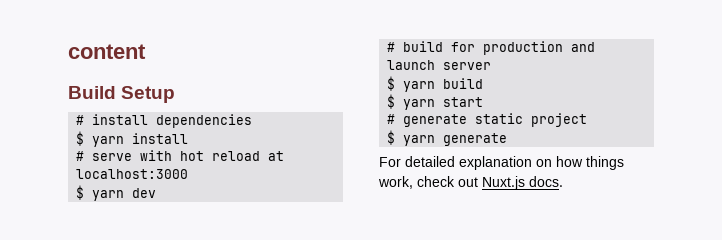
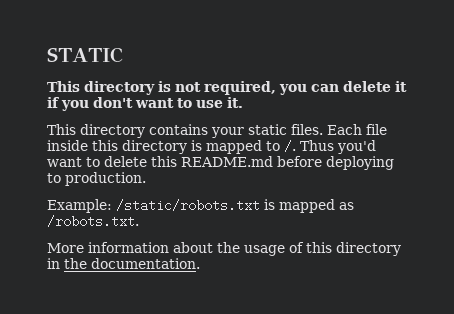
[68,44,146,59] [68,86,176,103] [76,114,253,128] [76,131,189,147] [76,150,285,161] [76,169,189,179] [76,185,157,201] [387,41,596,55] [387,60,492,70] [387,76,484,92] [387,94,484,110] [387,113,588,127] [387,130,508,146] [379,156,624,170] [378,176,563,190] content // Build Setup // # install dependencies // $ yarn install // # serve with hot reload at localhost:3000 // $ yarn dev // # build for production and launch server // $ yarn build // $ yarn start // # generate static project // $ yarn generate // For detailed explanation on how things work, check out Nuxt.js docs. -> [47,47,123,63] [47,81,407,95] [47,97,243,111] [47,124,387,138] [47,140,376,154] [47,156,394,170] [47,172,146,186] [47,199,354,213] [47,215,139,228] [47,242,401,256] [47,258,200,269] STATIC // This directory is not required, you can delete it if you don't want to use it. // This directory contains your static files. Each file inside this directory is mapped to /. Thus you'd want to delete this README.md before deploying to production. // Example: /static/robots.txt is mapped as /robots.txt. // More information about the usage of this directory in the documentation.

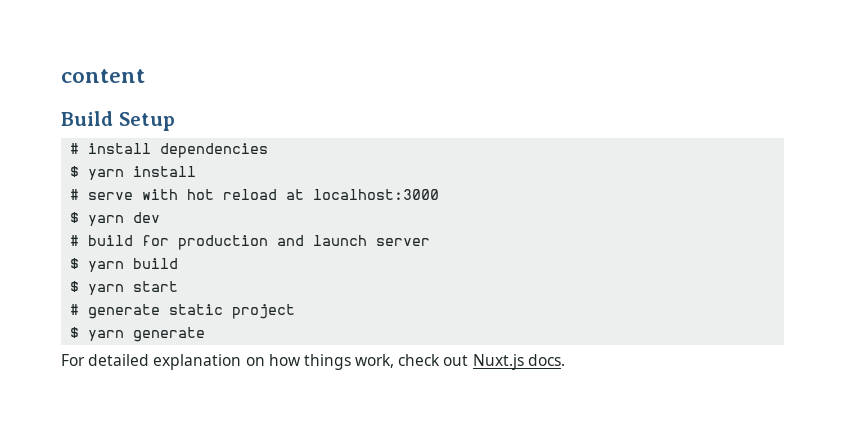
[47,47,123,63] [47,81,407,95] [47,97,243,111] [47,124,387,138] [47,140,376,154] [47,156,394,170] [47,172,146,186] [47,199,354,213] [47,215,139,228] [47,242,401,256] [47,258,200,269] STATIC // This directory is not required, you can delete it if you don't want to use it. // This directory contains your static files. Each file inside this directory is mapped to /. Thus you'd want to delete this README.md before deploying to production. // Example: /static/robots.txt is mapped as /robots.txt. // More information about the usage of this directory in the documentation. -> [61,69,145,83] [61,111,175,131] [70,143,269,158] [70,166,197,180] [70,189,440,200] [70,212,161,226] [70,235,431,250] [70,258,179,272] [70,281,179,295] [70,304,296,319] [70,327,206,342] [61,354,565,370] content // Build Setup // # install dependencies // $ yarn install // # serve with hot reload at localhost:3000 // $ yarn dev // # build for production and launch server // $ yarn build // $ yarn start // # generate static project // $ yarn generate // For detailed explanation on how things work, check out Nuxt.js docs.

